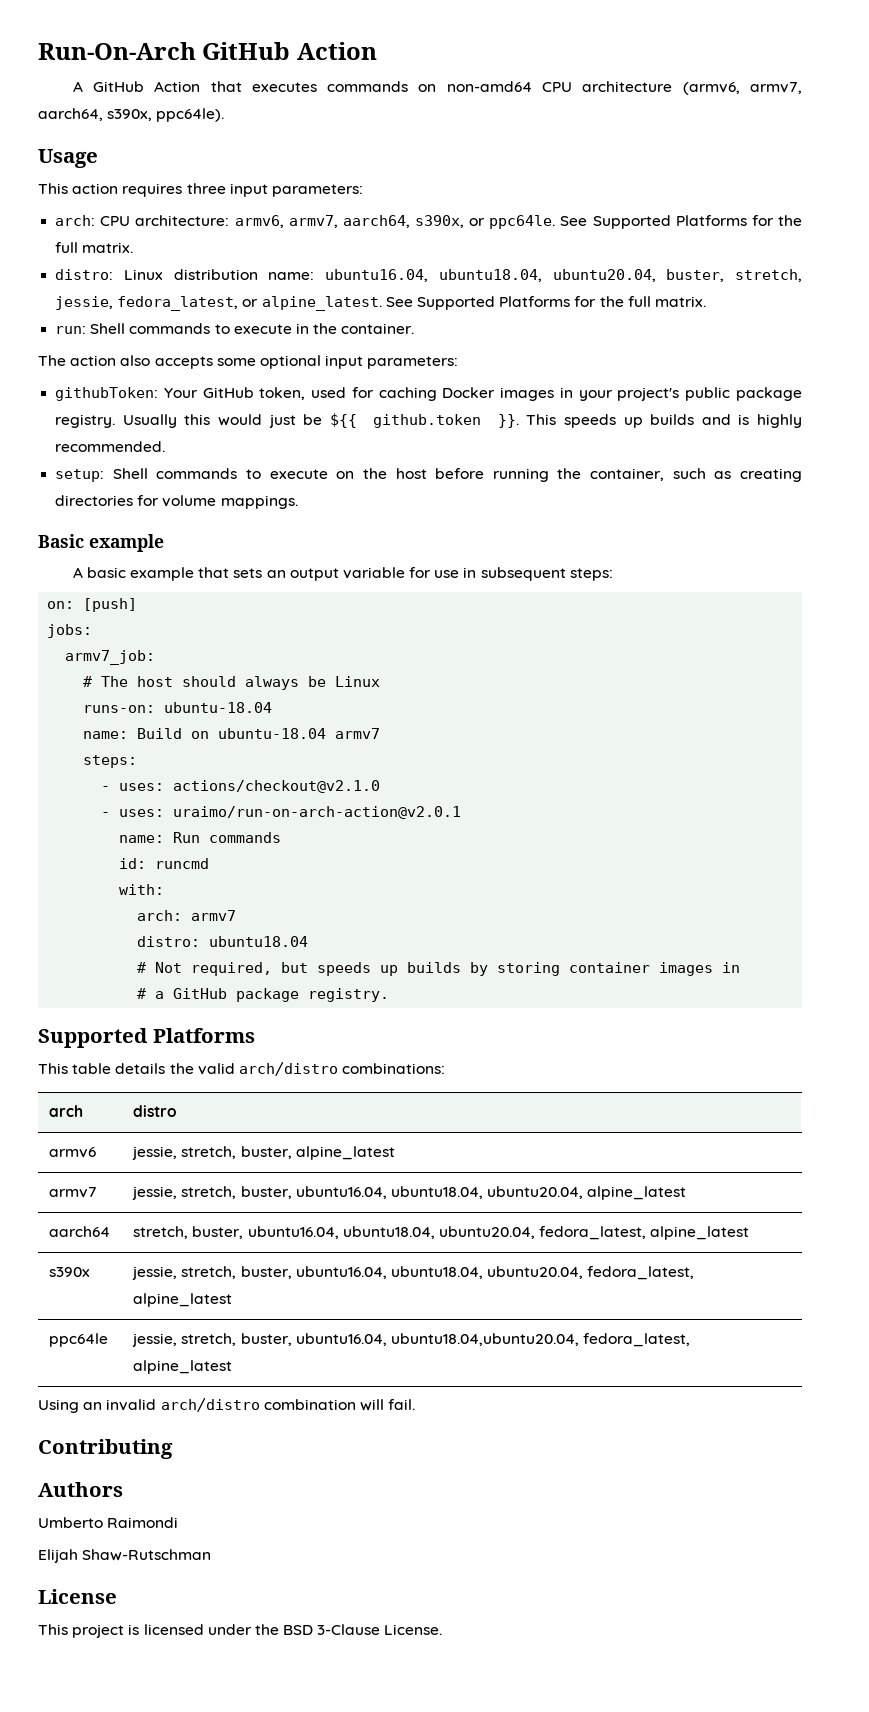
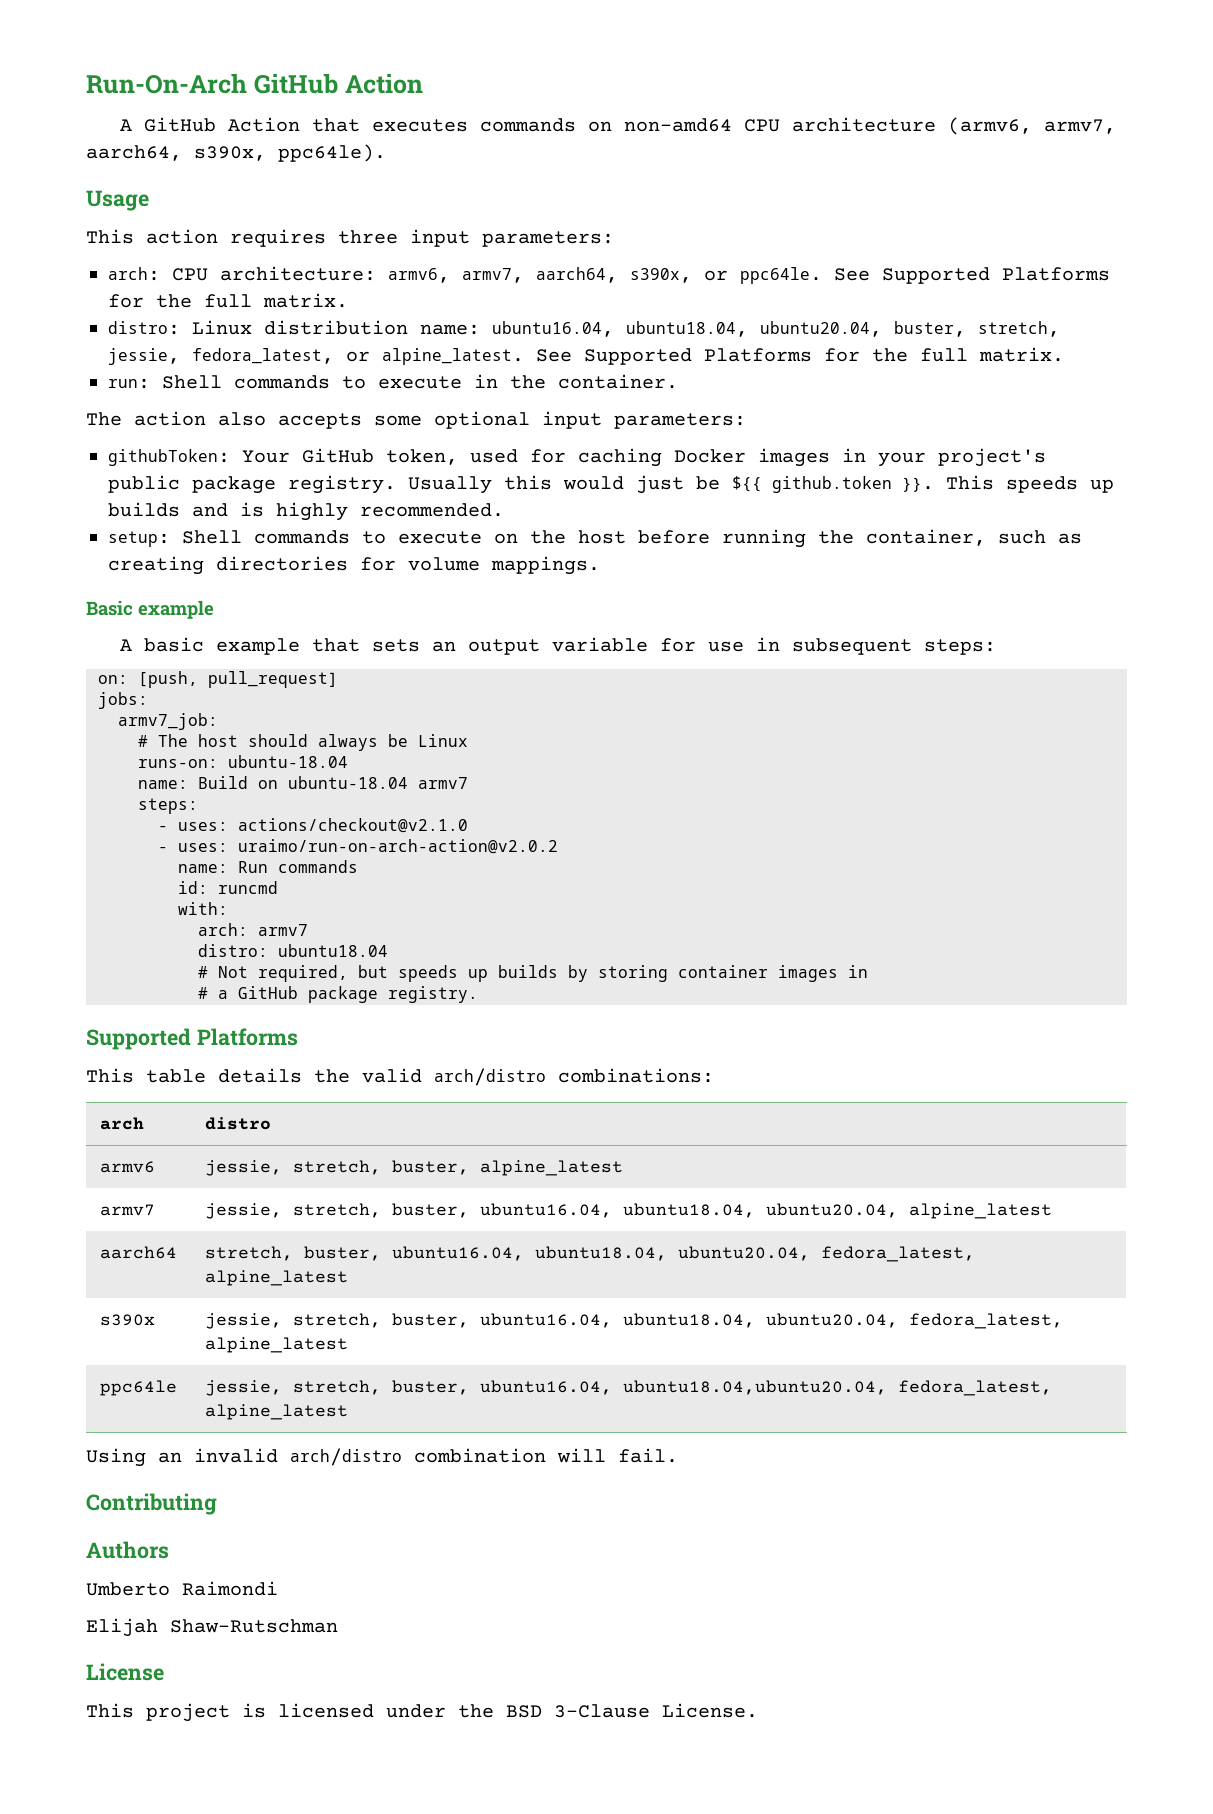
[83,598,138,612] [push] -> [138,671,338,688] [push, pull_request]
[173,806,462,819] uraimo/run-on-arch-action@v2.0.1 -> [238,839,558,854] uraimo/run-on-arch-action@v2.0.2

